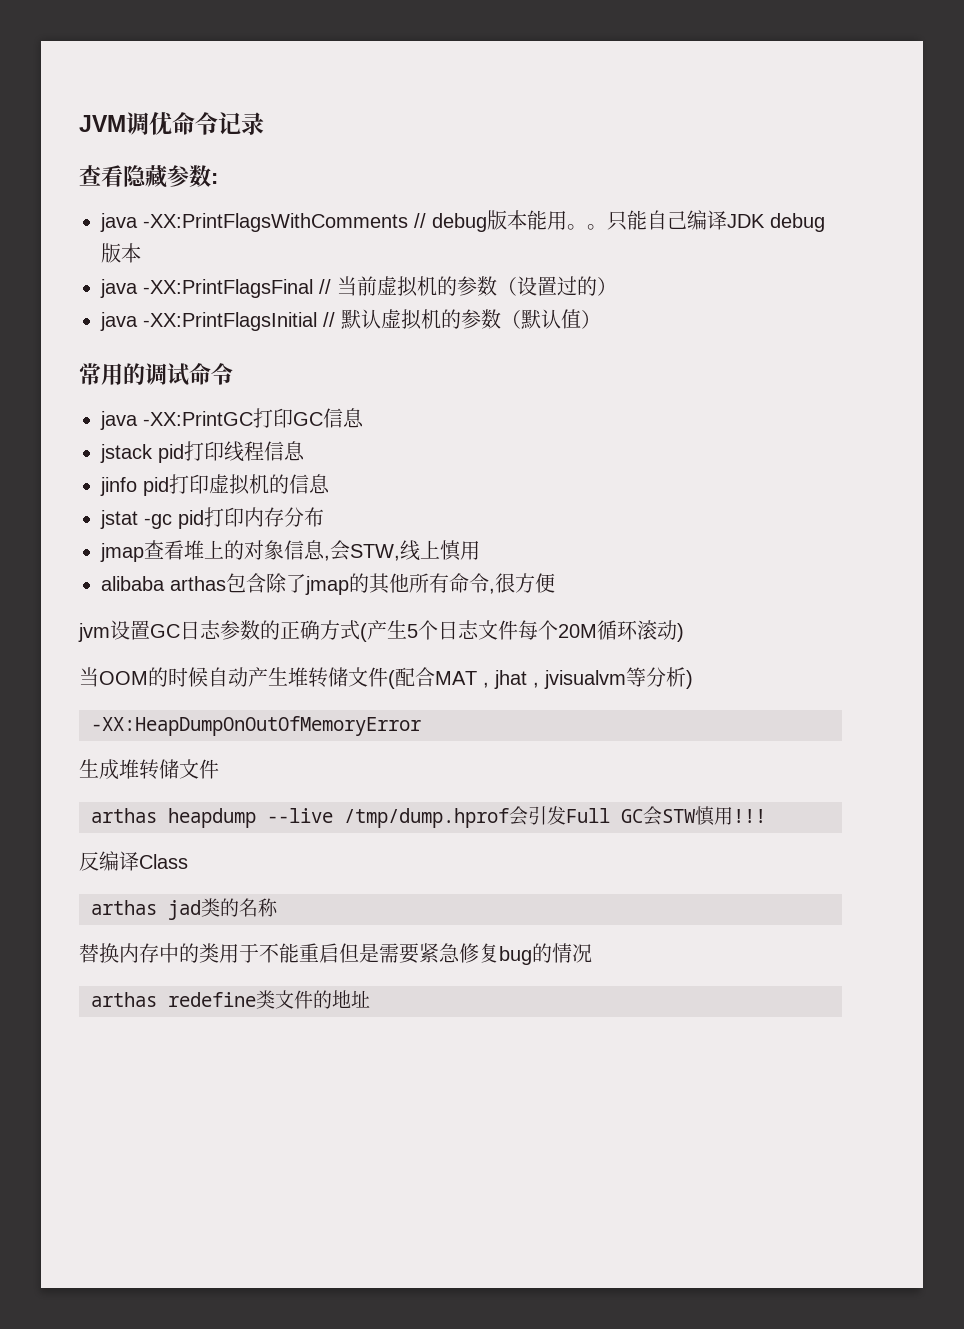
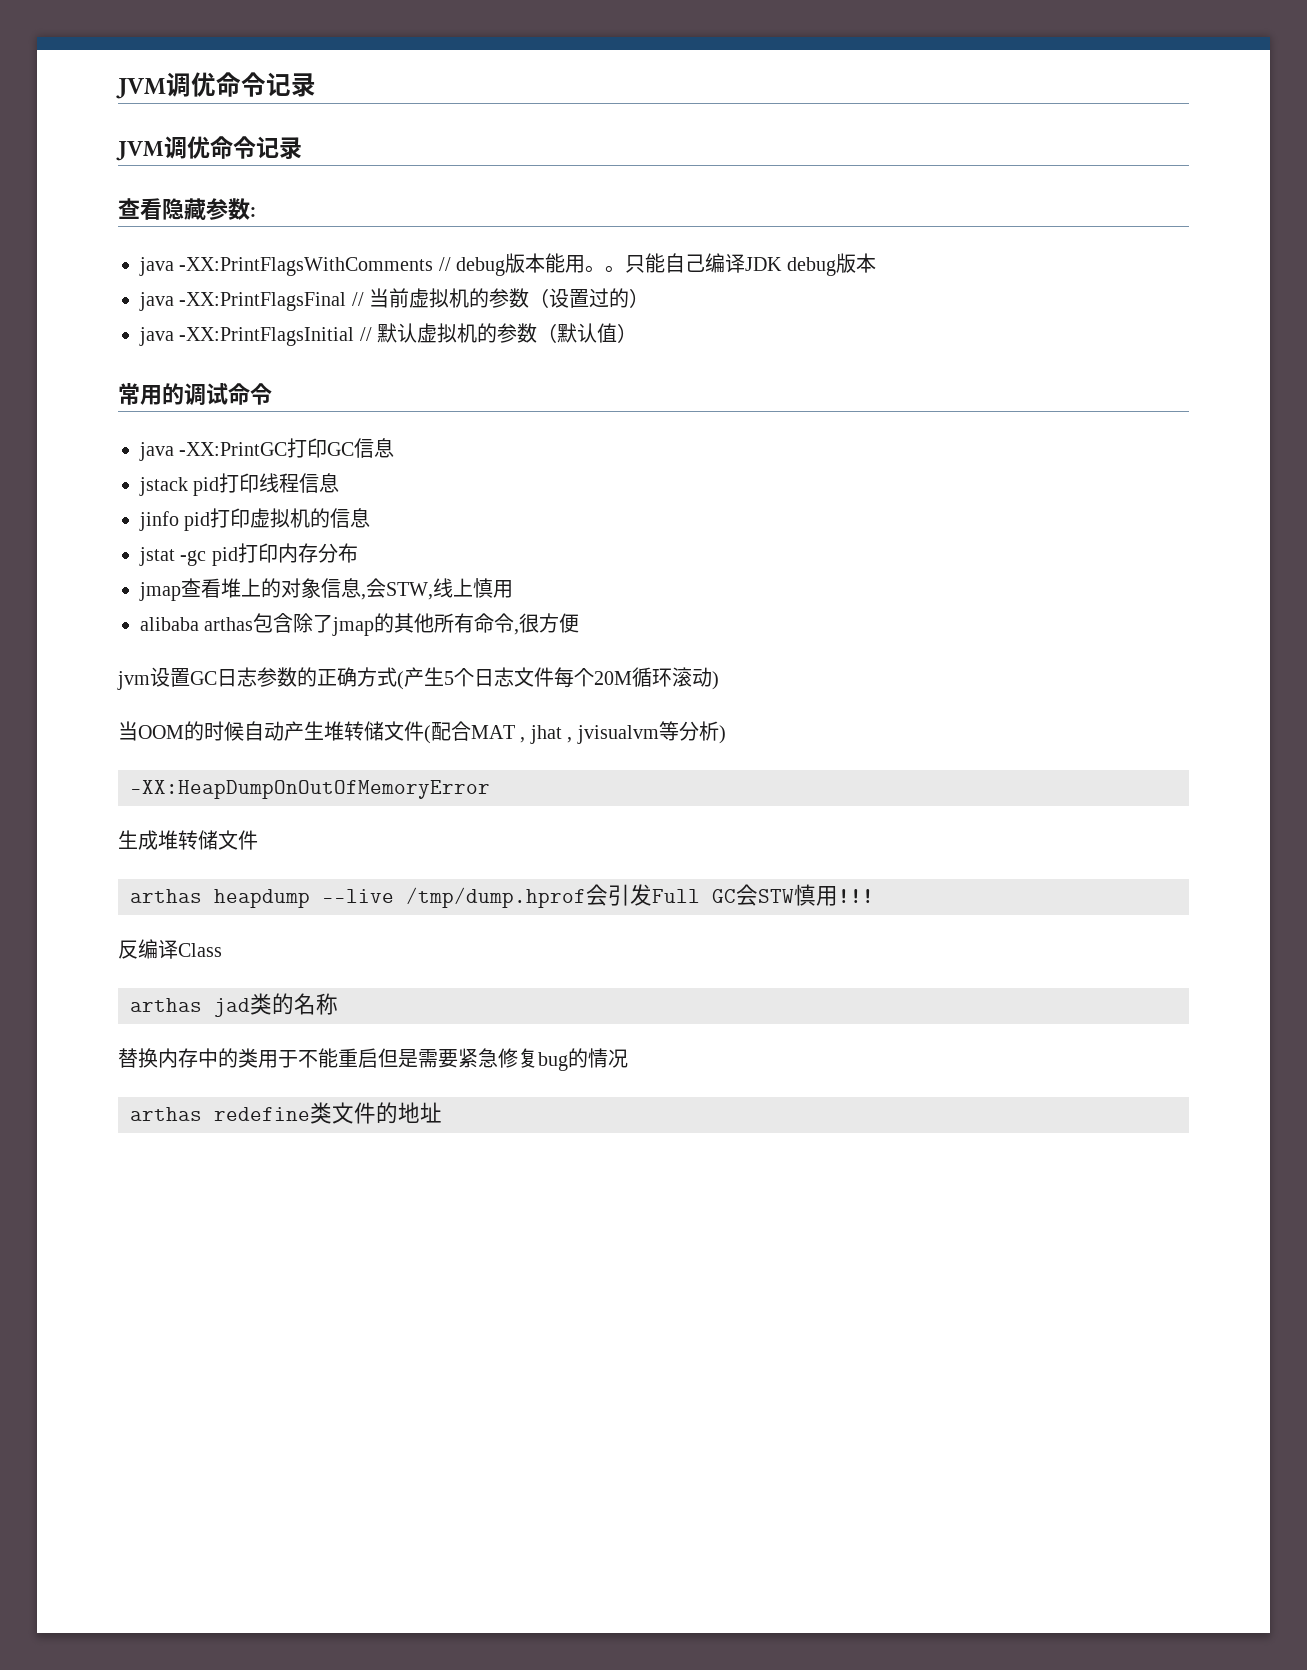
[79,112,264,135] JVM调优命令记录 -> [116,72,316,99] [116,136,302,161] JVM调优命令记录 // JVM调优命令记录

